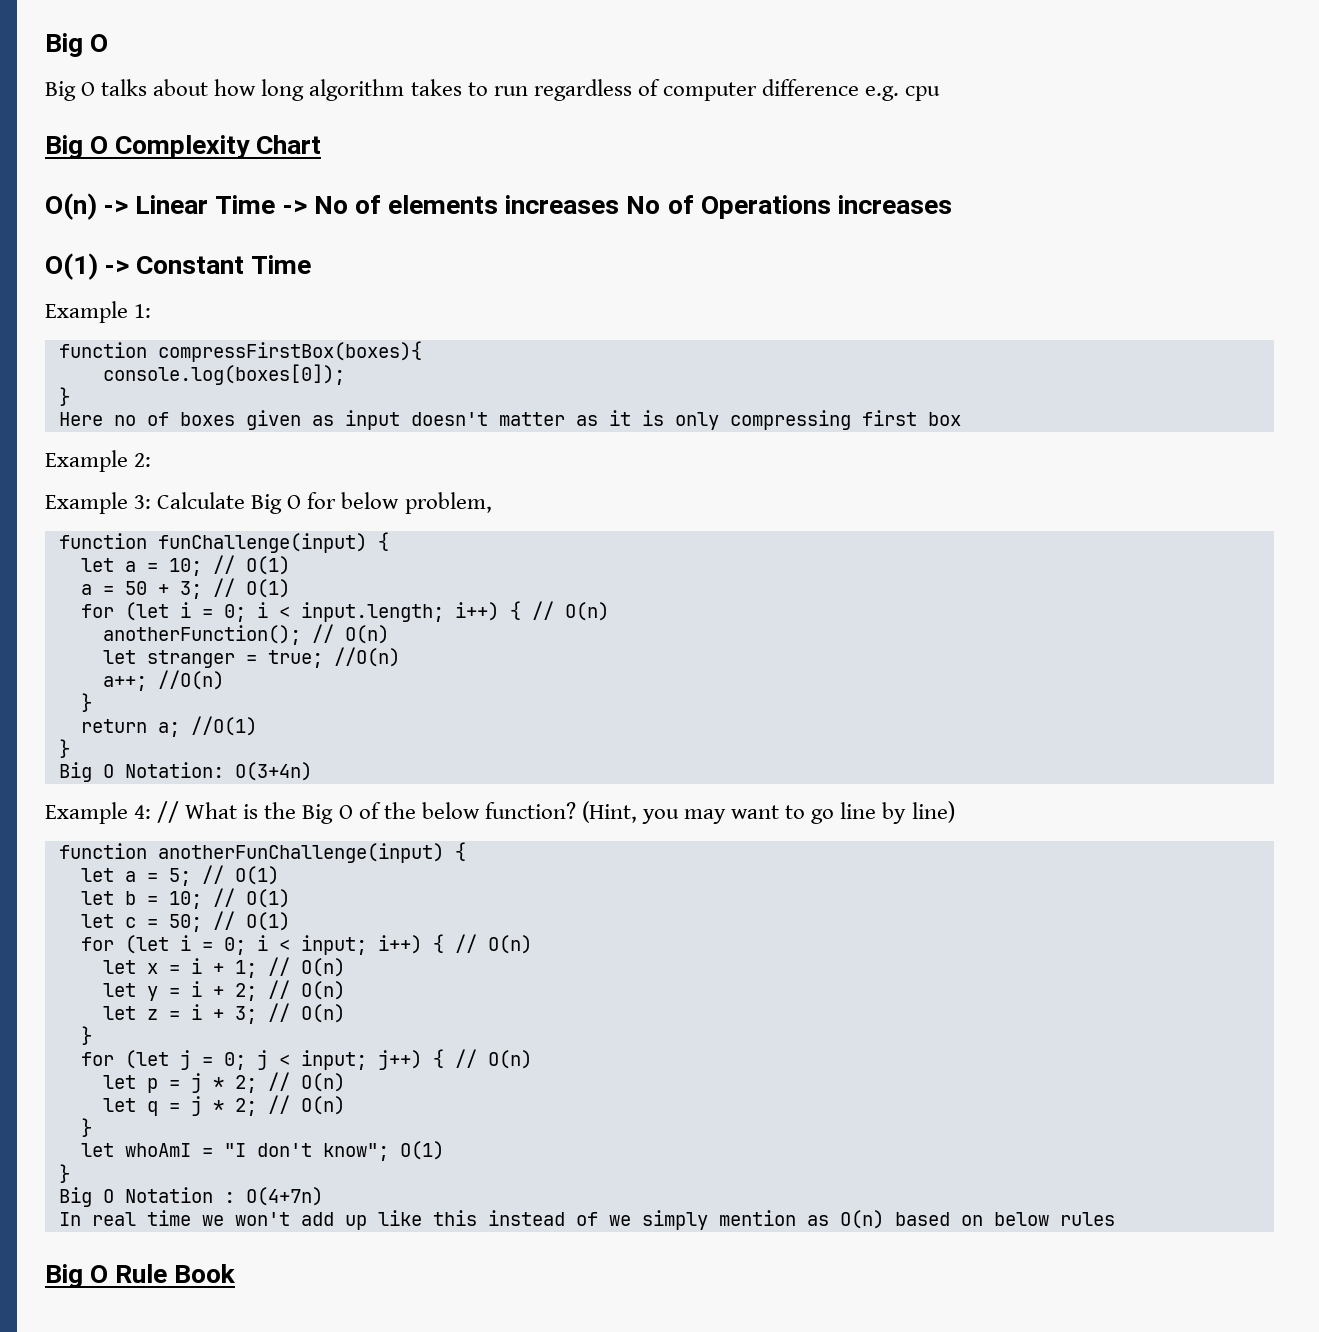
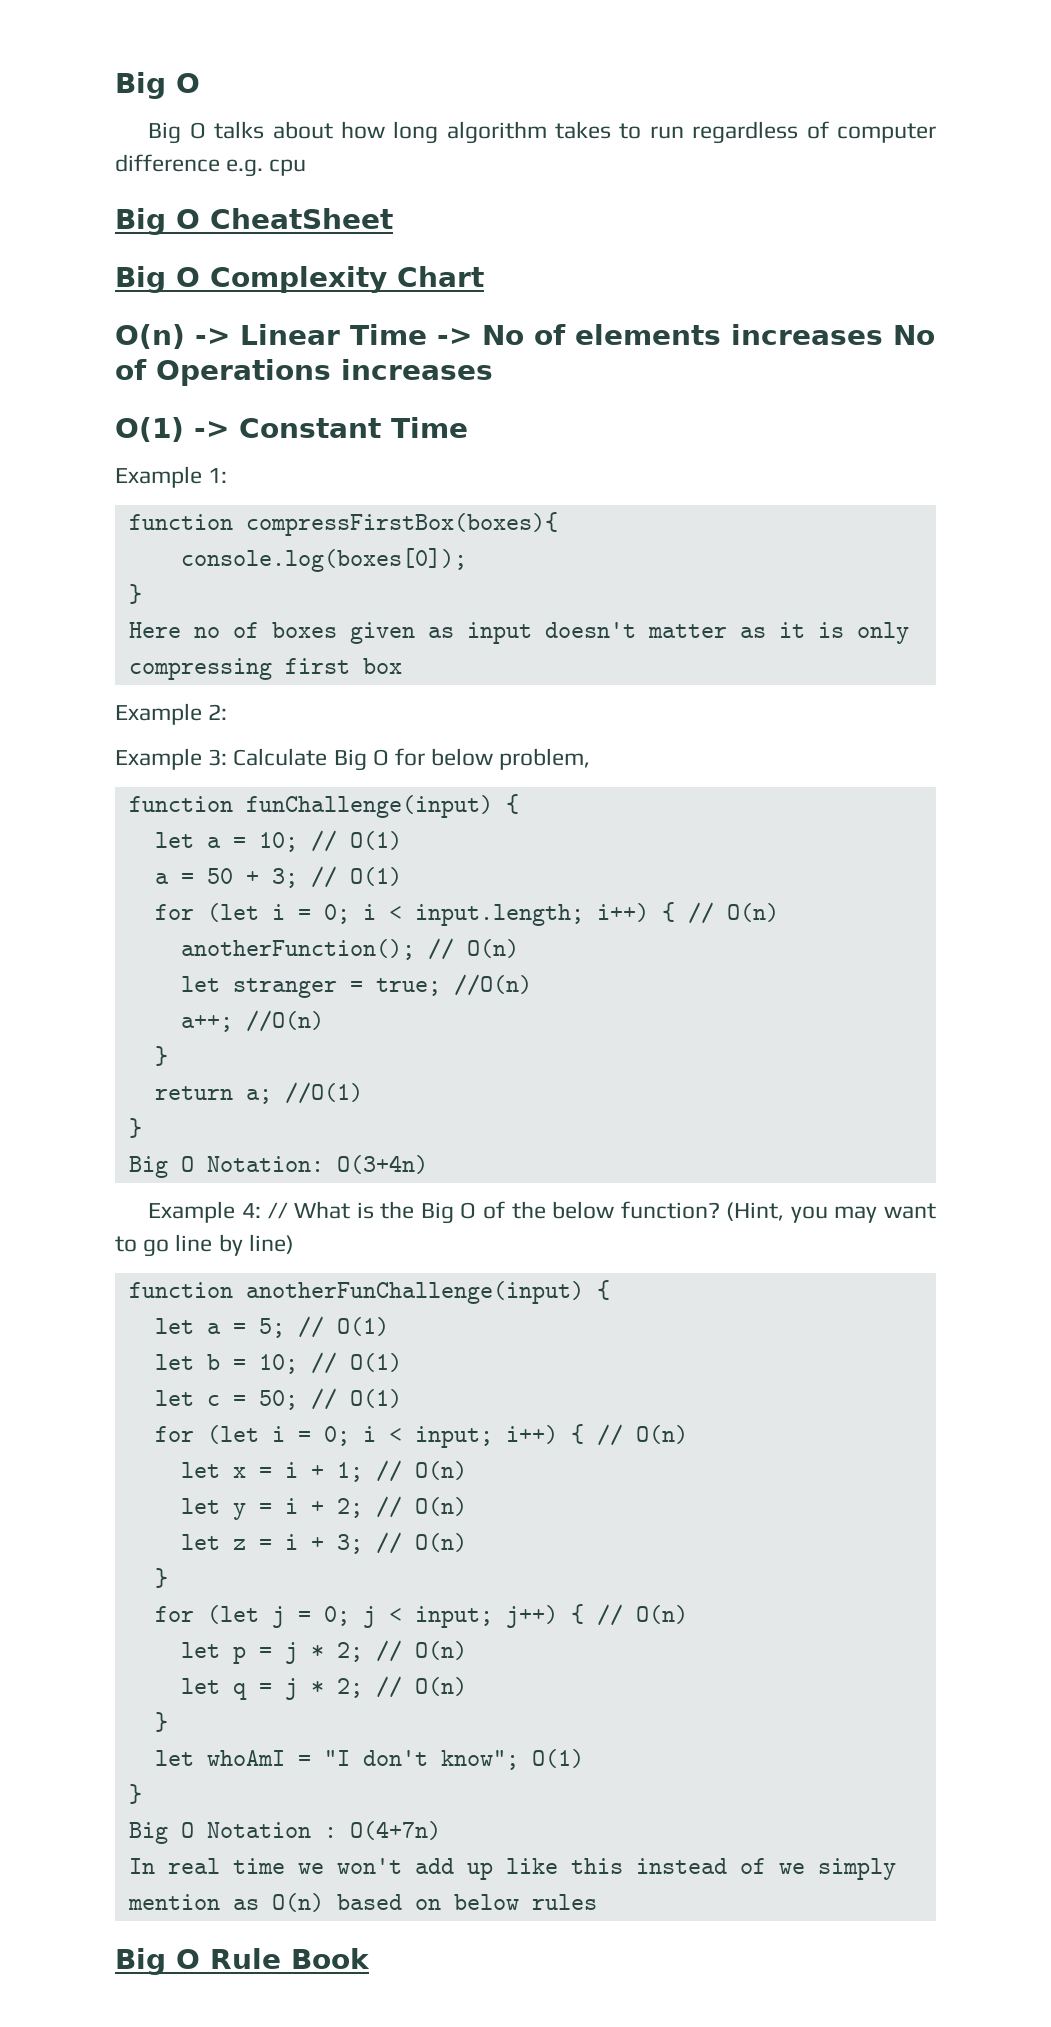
(941, 93) none -> [115,208,393,235] // Big O CheatSheet

